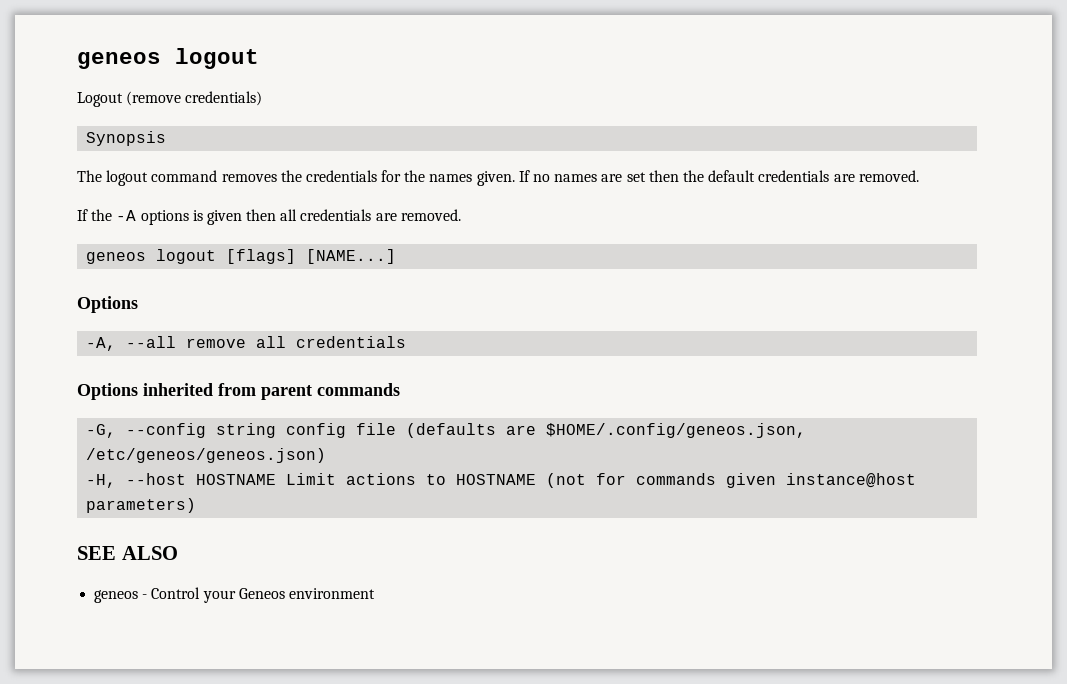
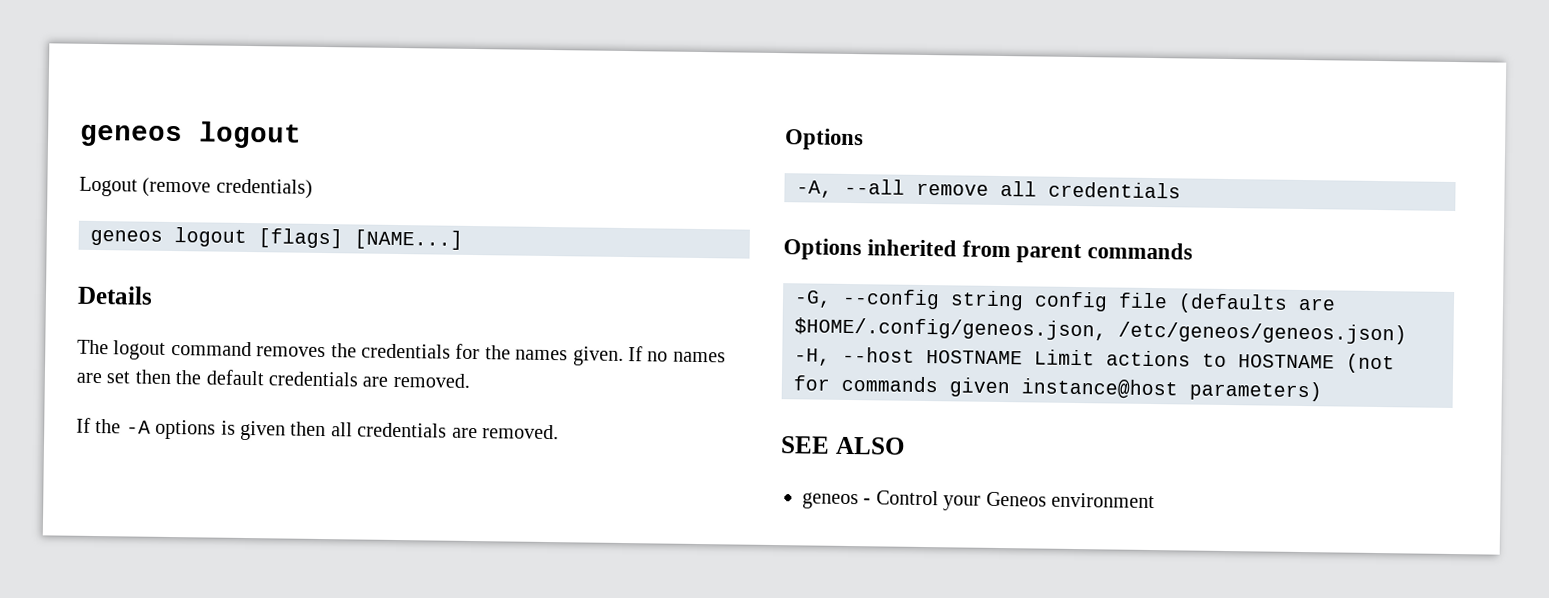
[86,131,167,146] Synopsis -> [90,227,463,250] [77,285,153,305] geneos logout [flags] [NAME...] // Details
[86,249,397,264] // geneos logout [flags] [NAME...] -> (559, 432) none

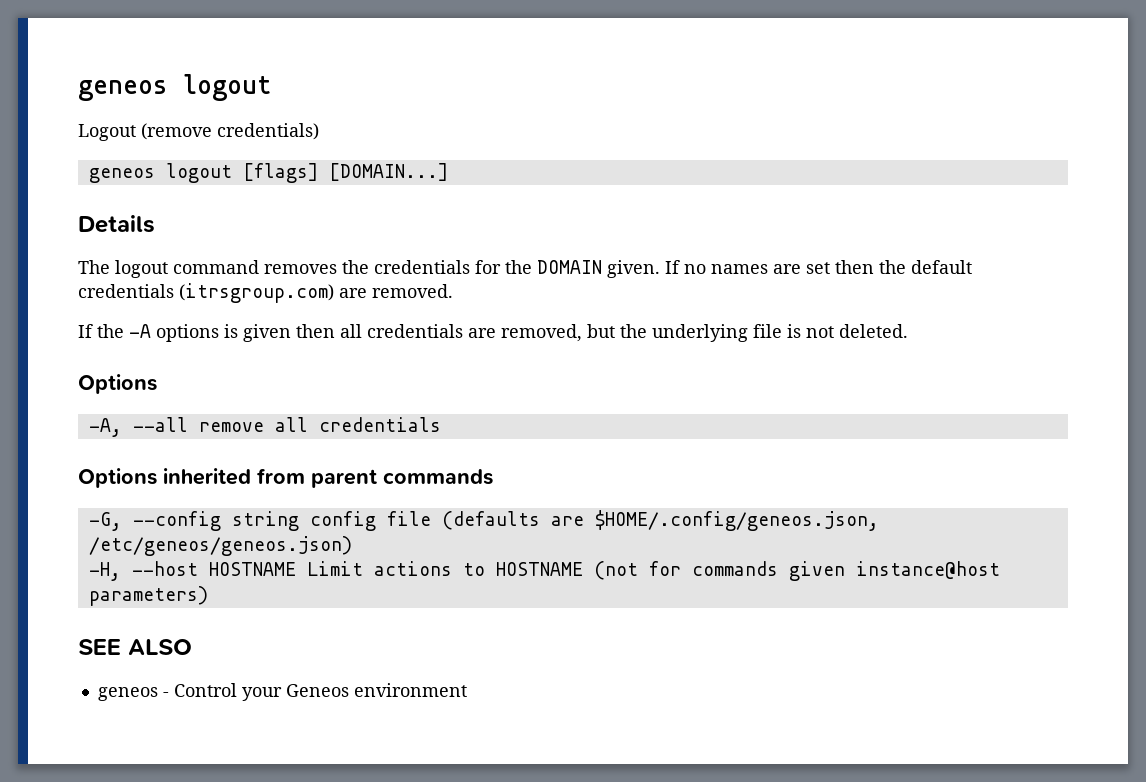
[354,229,463,250] [NAME...] -> [328,163,448,181] [DOMAIN...]
[515,349,569,361] names -> [537,260,602,274] DOMAIN
(358, 379) none -> [179,283,334,303] (itrsgroup.com)
[481,424,559,440] removed. -> [501,324,908,342] removed, but the underlying file is not deleted.

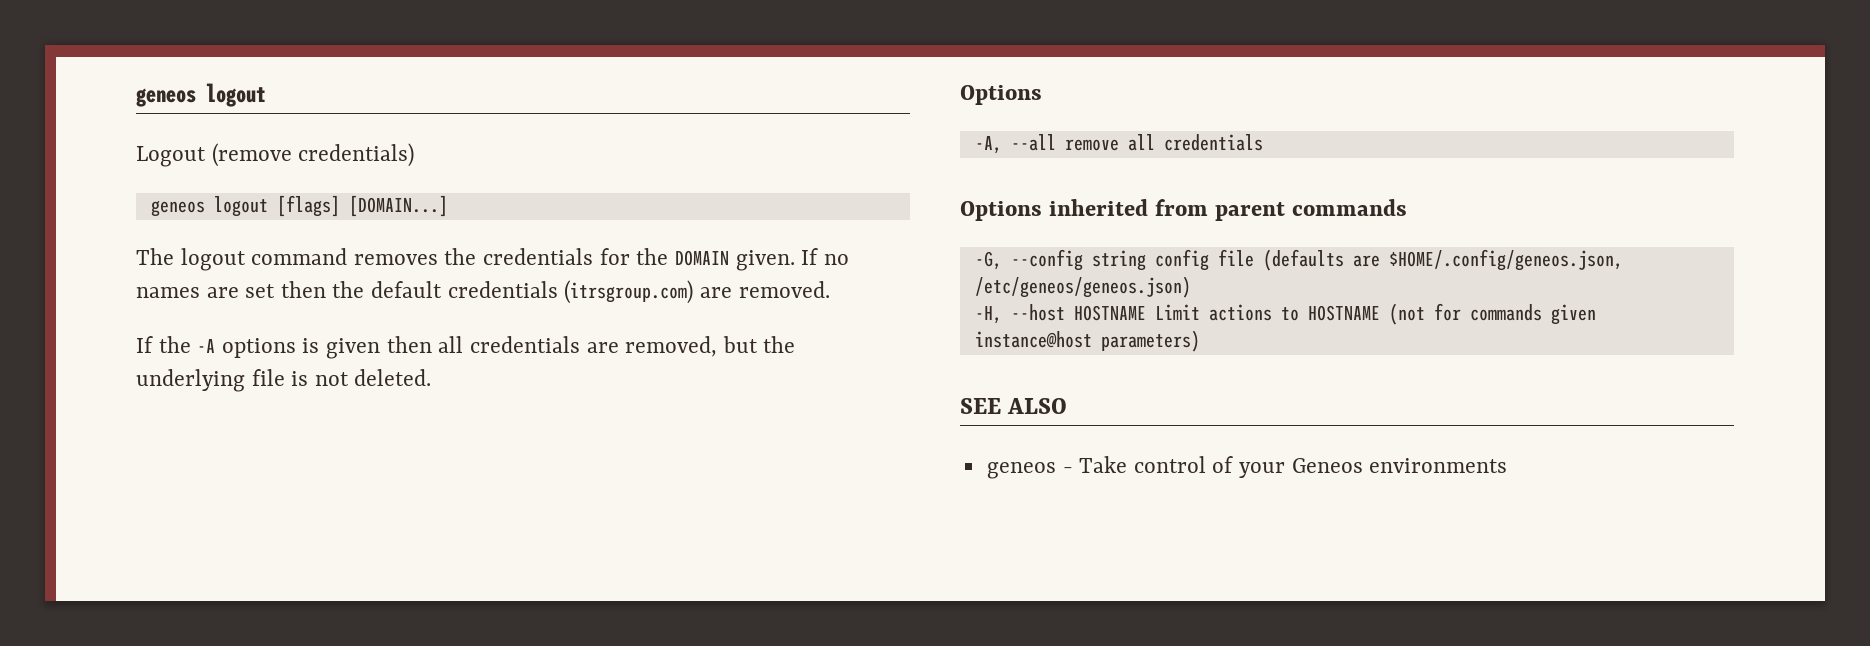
[78,215,155,233] // Details -> (448, 206) none
[173,683,237,697] Control -> [1079,456,1234,473] Take control of
[353,683,467,697] environment -> [1369,458,1508,473] environments

